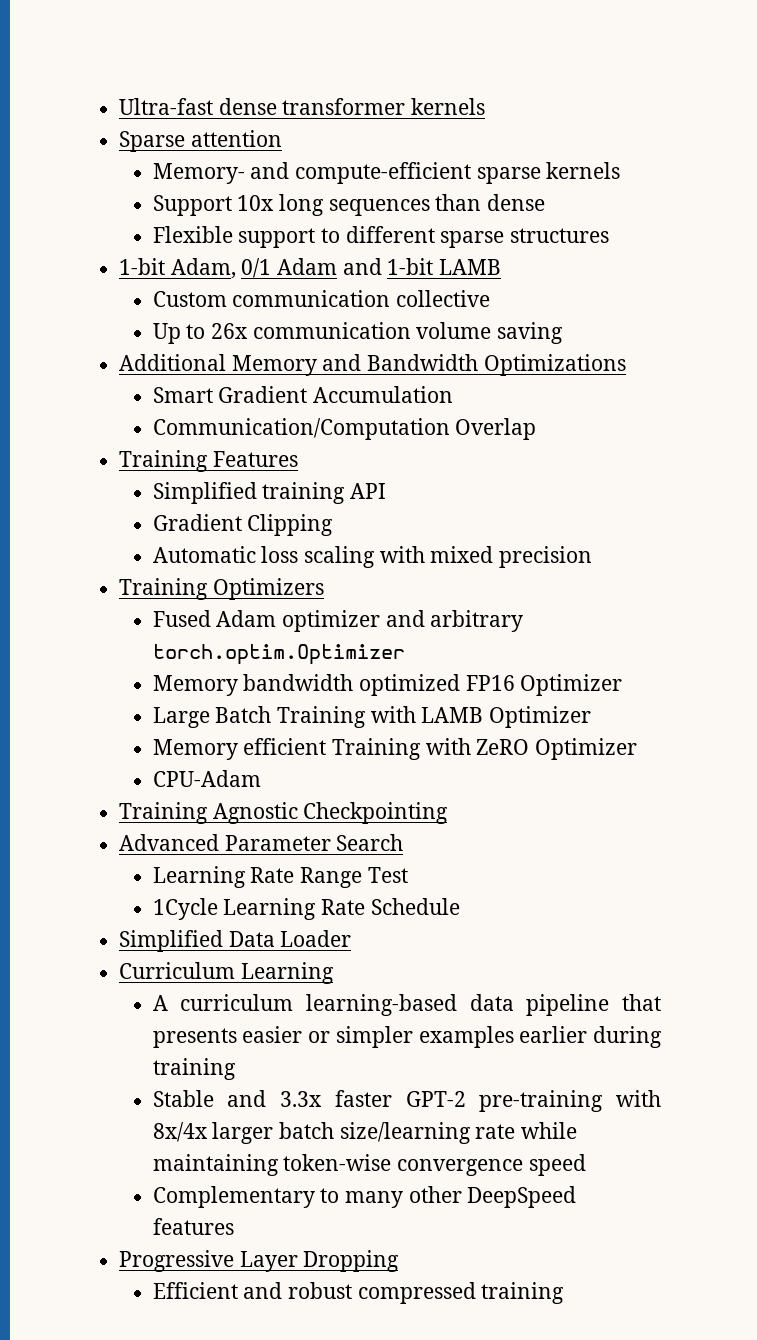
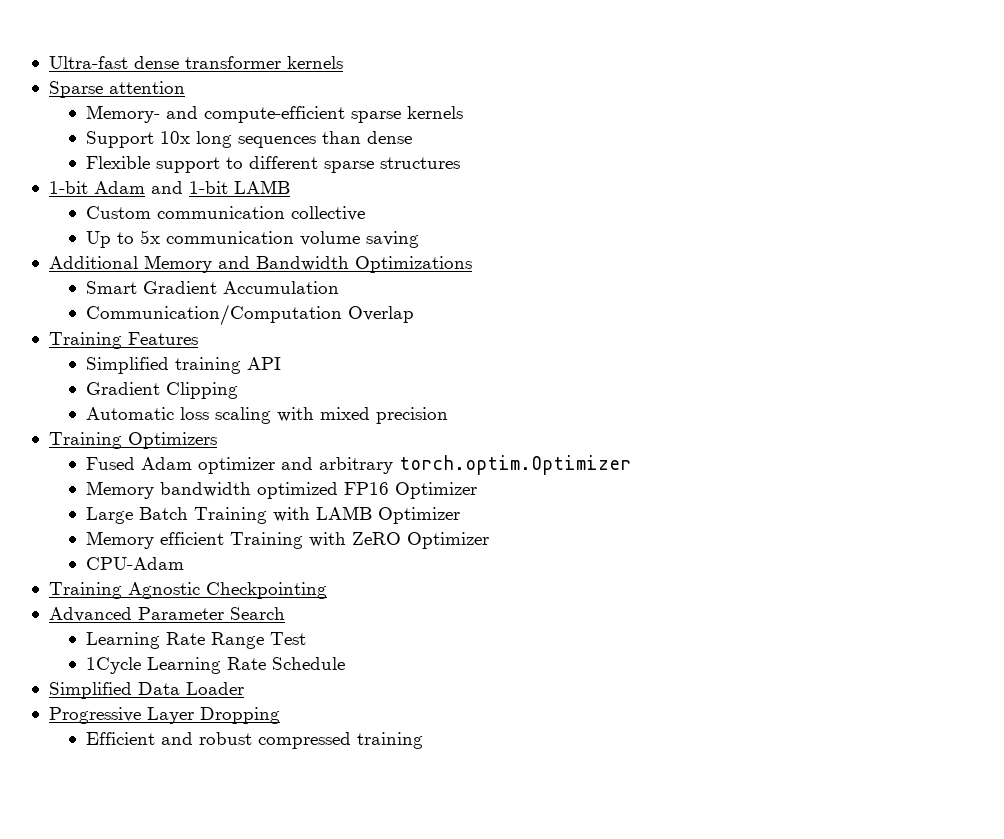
[170,258,272,279] Adam, 0/1 -> (88, 187) none
[210,323,248,339] 26x -> [139,230,160,244] 5x
[119,962,334,984] [152,994,661,1016] [152,1026,663,1048] [152,1058,236,1080] [152,1090,662,1112] [152,1122,577,1144] [152,1154,586,1176] [152,1186,577,1208] [152,1218,234,1235] // Curriculum Learning // A curriculum learning-based data pipeline that presents easier or simpler examples earlier during training // Stable and 3.3x faster GPT-2 pre-training with 8x/4x larger batch size/learning rate while maintaining token-wise convergence speed // Complementary to many other DeepSpeed features -> (244, 688) none

